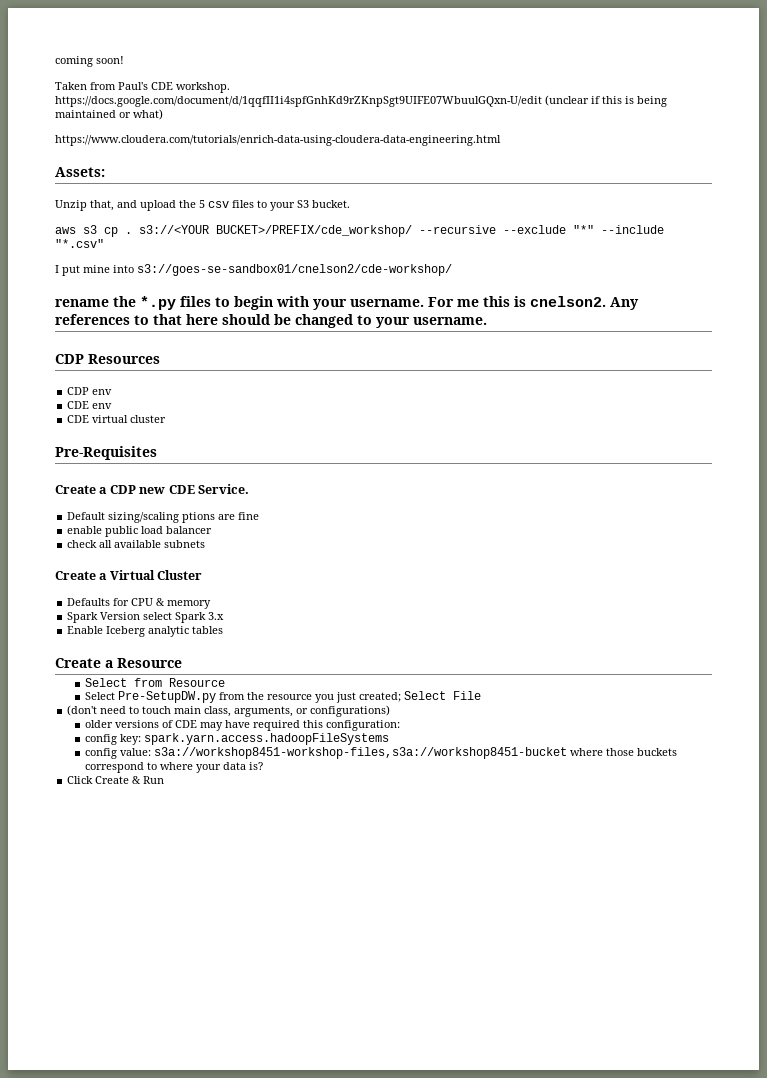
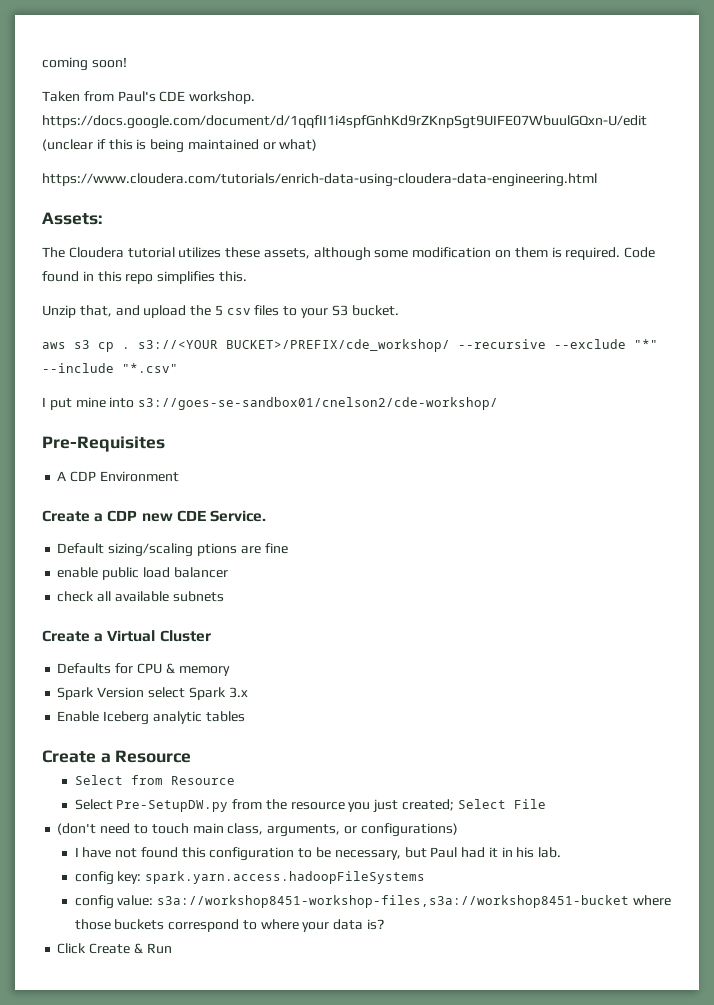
(105, 172) none -> [42,247,656,261] [42,271,247,284] // The Cloudera tutorial utilizes these assets, although some modification on them is required. Code found in this repo simplifies this.
[55,296,639,310] [55,314,487,328] [55,354,160,364] [67,387,113,395] [67,401,113,409] [67,415,167,423] [55,446,157,460] rename the *.py files to begin with your username. For me this is cnelson2. Any references to that here should be changed to your username. // CDP Resources // CDP env // CDE env // CDE virtual cluster // Pre-Requisites -> [42,436,165,452] [57,471,179,482] Pre-Requisites // A CDP Environment
[85,720,401,731] older versions of CDE may have required this configuration: -> [74,847,562,861] I have not found this configuration to be necessary, but Paul had it in his lab.

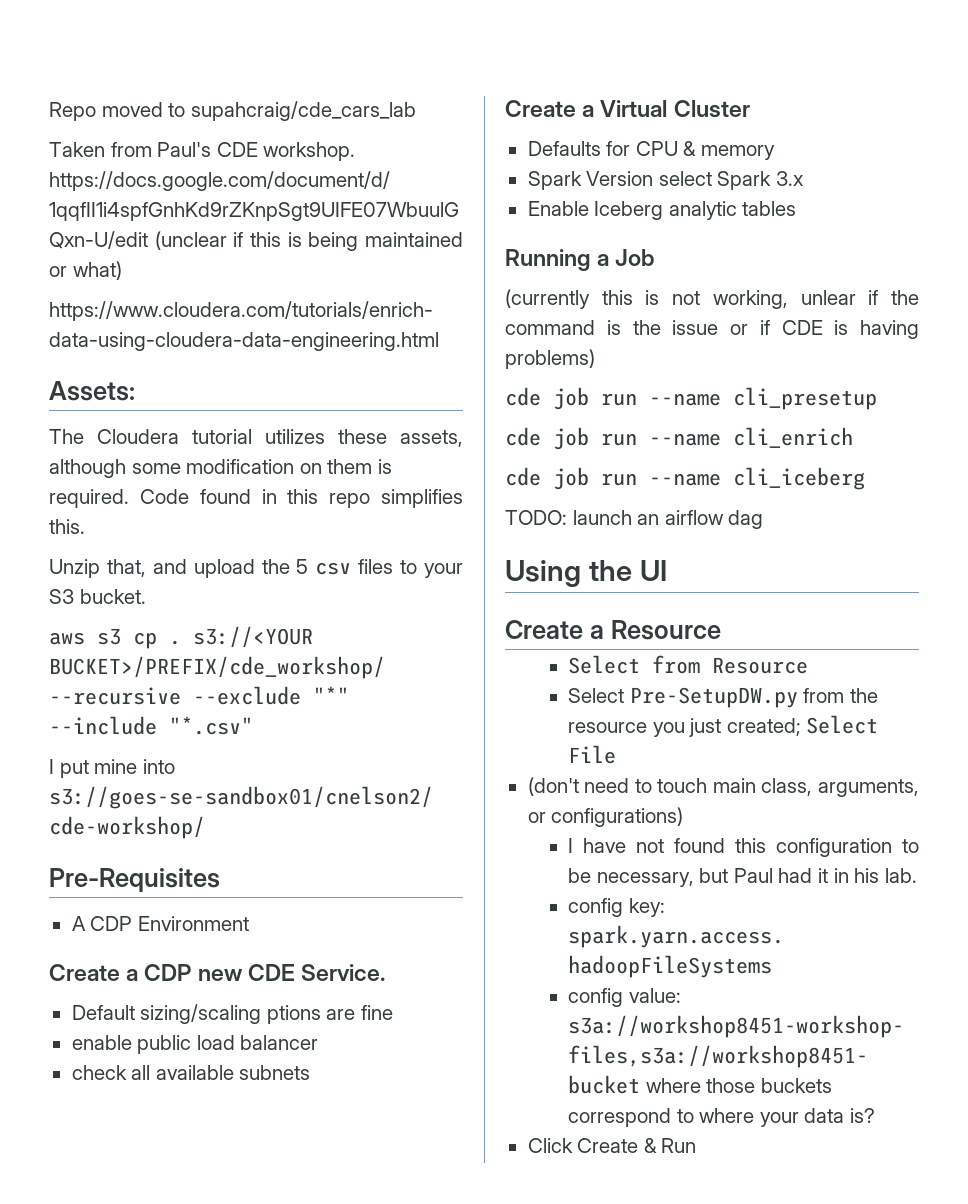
[42,57,127,71] coming soon! -> [49,101,416,121] Repo moved to supahcraig/cde_cars_lab
(245, 716) none -> [505,249,656,271] [505,289,919,309] [505,320,919,339] [505,349,595,369] [505,387,877,410] [505,427,853,450] [505,467,865,490] [505,510,764,529] [505,560,667,587] // Running a Job // (currently this is not working, unlear if the command is the issue or if CDE is having problems) // cde job run --name cli_presetup // cde job run --name cli_enrich // cde job run --name cli_iceberg // TODO: launch an airflow dag // Using the UI

